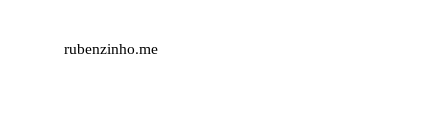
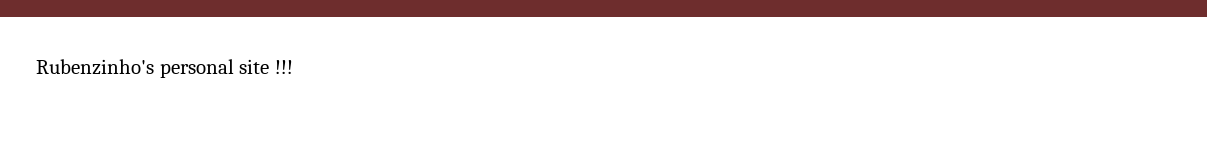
[64,44,158,54] rubenzinho.me -> [36,59,293,78] Rubenzinho's personal site !!!

